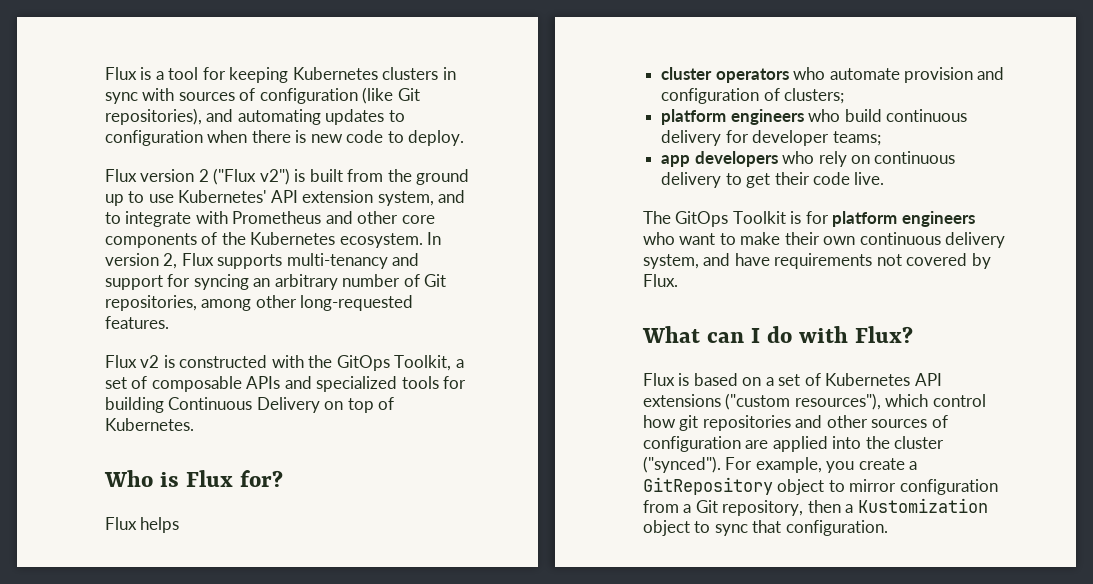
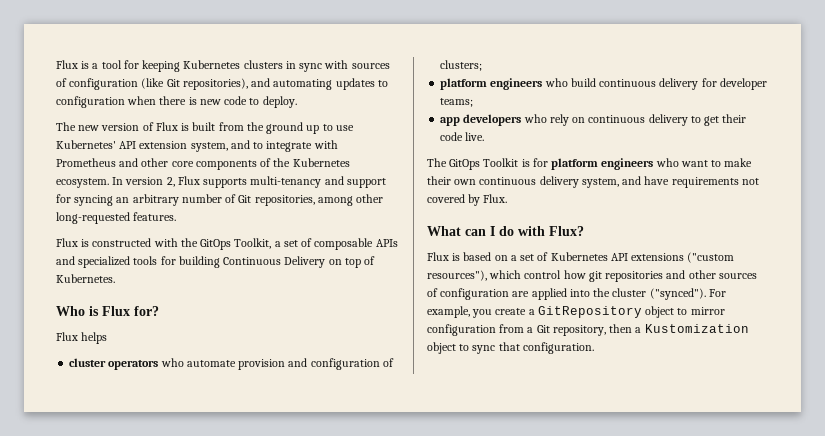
[105,168,290,185] Flux version 2 ("Flux v2") -> [56,122,178,131] The new version of Flux
[140,355,160,368] v2 -> (78, 242) none

